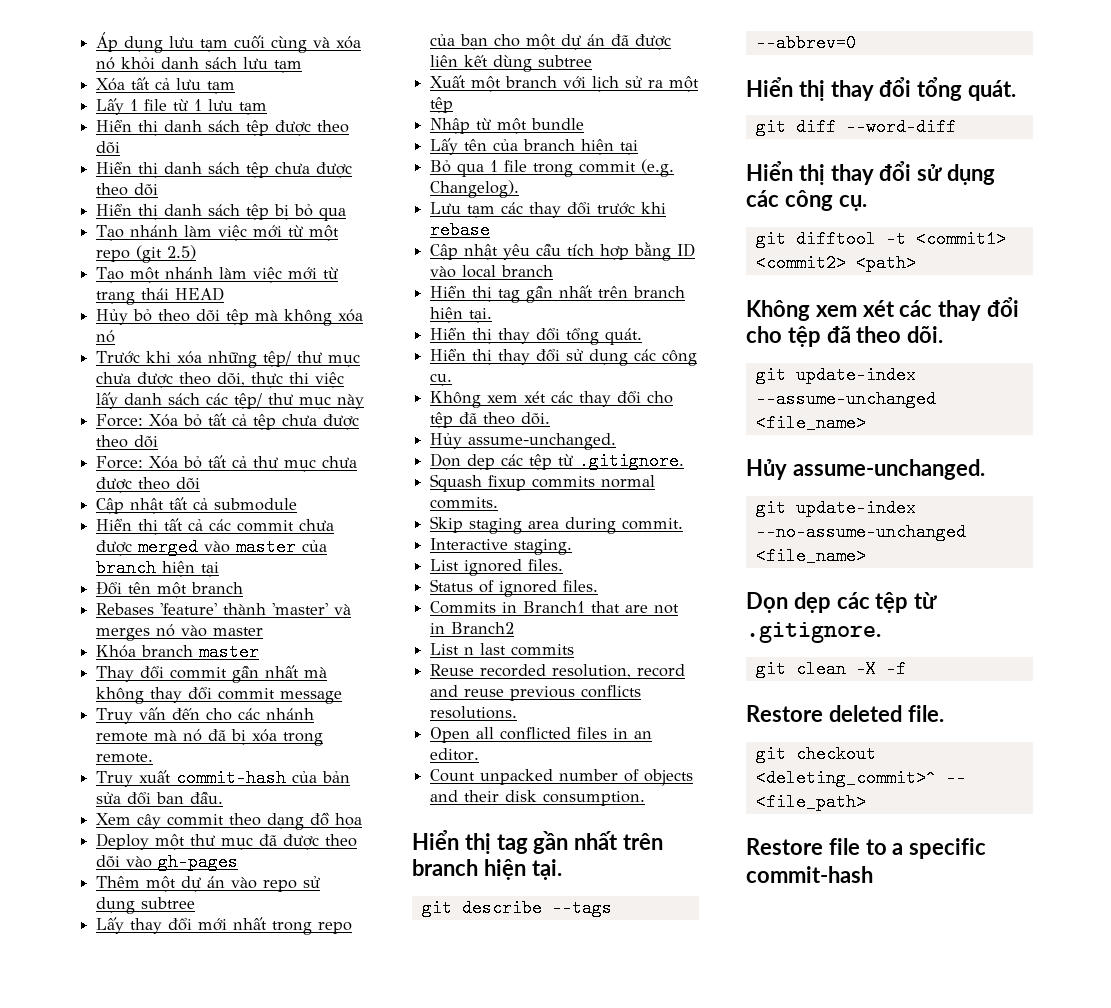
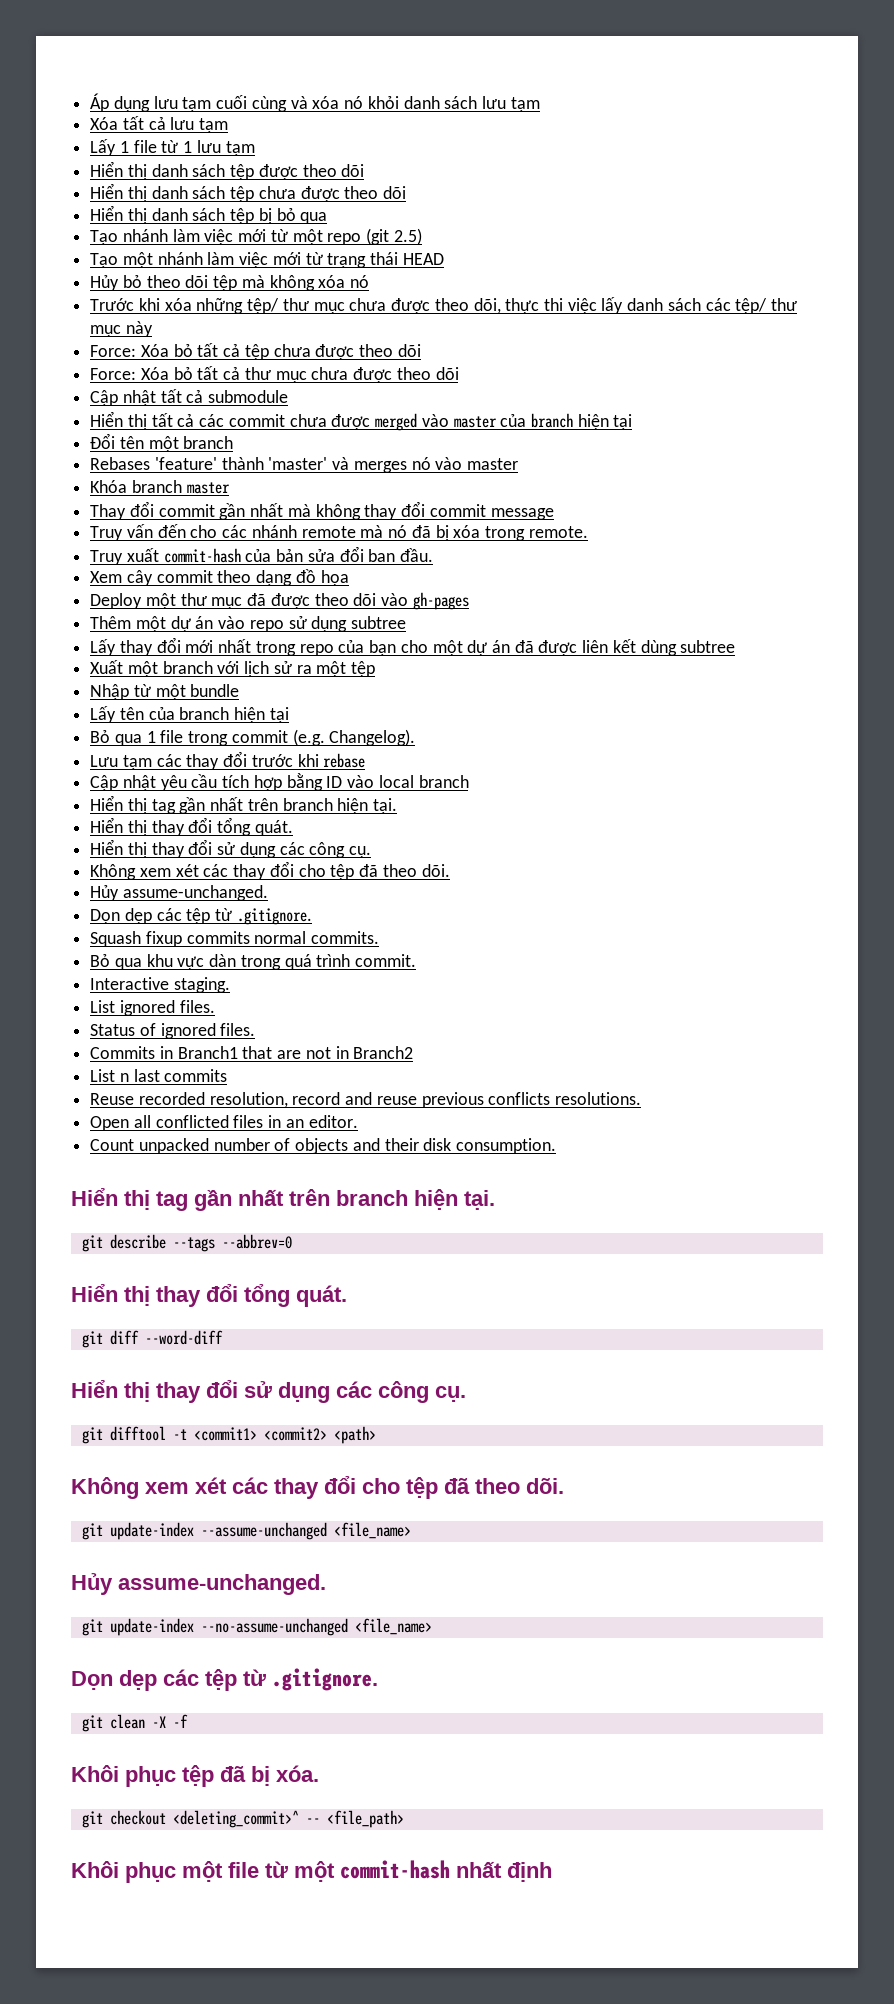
[430,516,617,534] Skip staging area during -> [90,954,351,970] Bỏ qua khu vực dàn trong quá trình
[746,705,944,722] Restore deleted file. -> [71,1765,319,1787] Khôi phục tệp đã bị xóa.
[746,838,987,859] [746,866,873,883] Restore file to a specific commit-hash -> [71,1860,552,1883] Khôi phục một file từ một commit-hash nhất định

